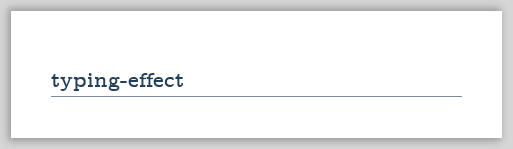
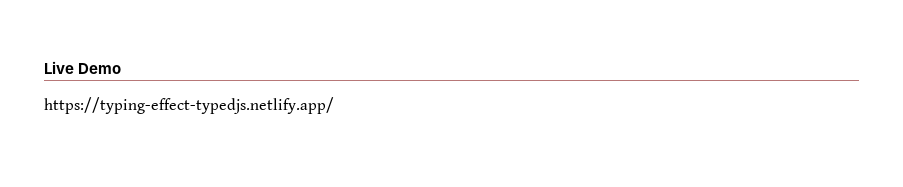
[51,73,184,91] typing-effect -> [44,61,122,74] [44,97,334,114] Live Demo // https://typing-effect-typedjs.netlify.app/

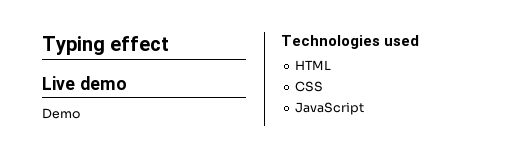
[44,61,122,74] [44,97,334,114] Live Demo // https://typing-effect-typedjs.netlify.app/ -> [42,36,170,55] [42,76,127,90] [42,108,80,119] [281,35,420,49] [294,60,331,70] [294,81,323,92] [294,102,364,115] Typing effect // Live demo // Demo // Technologies used // HTML // CSS // JavaScript

